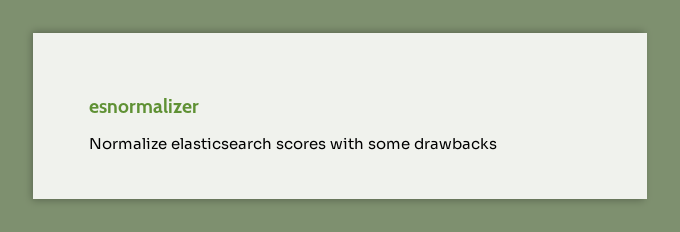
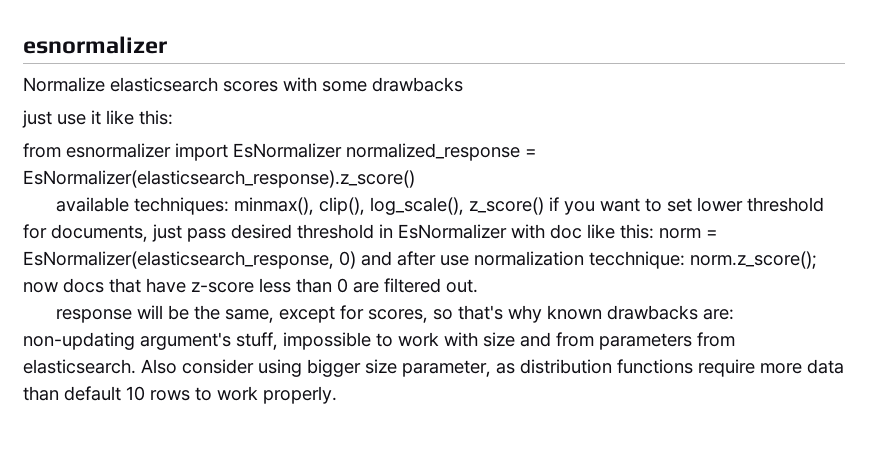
(498, 144) none -> [22,110,173,128] [23,143,537,161] [23,170,415,188] [55,197,824,215] [23,224,718,242] [23,251,817,269] [23,278,478,293] [55,305,734,323] [23,332,735,350] [23,359,844,377] [23,386,337,404] // just use it like this: // from esnormalizer import EsNormalizer normalized_response = EsNormalizer(elasticsearch_response).z_score() // available techniques: minmax(), clip(), log_scale(), z_score() if you want to set lower threshold for documents, just pass desired threshold in EsNormalizer with doc like this: norm = EsNormalizer(elasticsearch_response, 0) and after use normalization tecchnique: norm.z_score(); now docs that have z-score less than 0 are filtered out. // response will be the same, except for scores, so that's why known drawbacks are: non-updating argument's stuff, impossible to work with size and from parameters from elasticsearch. Also consider using bigger size parameter, as distribution functions require more data than default 10 rows to work properly.

